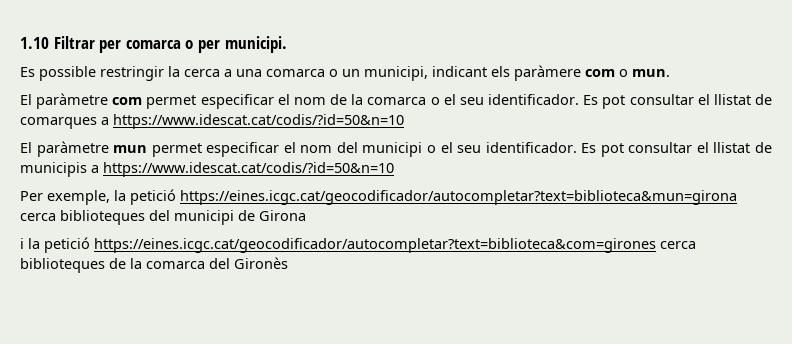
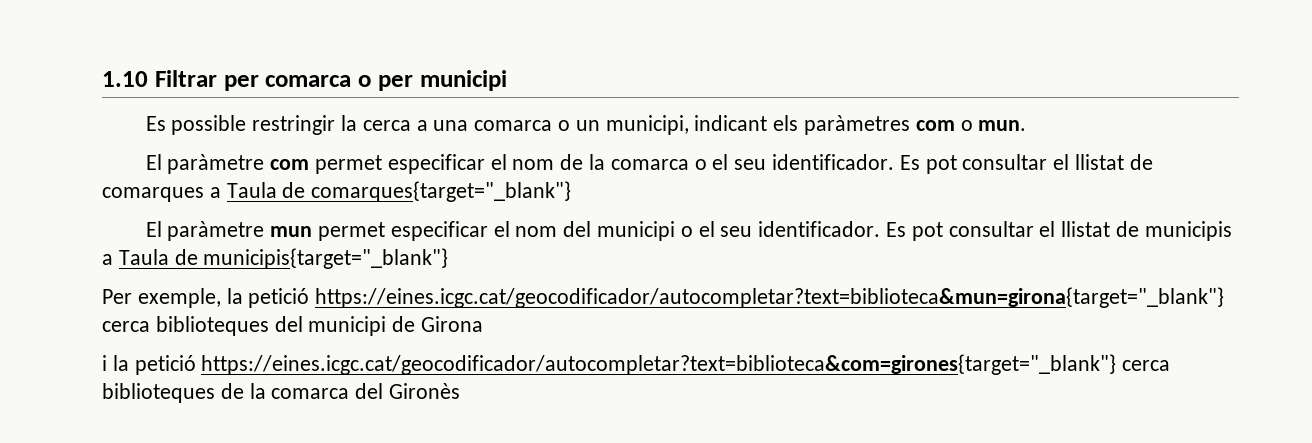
[224,36,287,53] municipi. -> [419,70,507,91] municipi
[514,65,581,81] paràmere -> [803,115,910,135] paràmetres
[113,114,404,129] https://www.idescat.cat/codis/?id=50&n=10 -> [226,181,572,202] Taula de comarques{target="_blank"}
[103,162,394,177] https://www.idescat.cat/codis/?id=50&n=10 -> [118,248,449,269] Taula de municipis{target="_blank"}
[180,190,737,205] https://eines.icgc.cat/geocodificador/autocompletar?text=biblioteca&mun=girona -> [315,287,1225,308] https://eines.icgc.cat/geocodificador/autocompletar?text=biblioteca&mun=girona{target="_blank"}
[94,238,656,253] https://eines.icgc.cat/geocodificador/autocompletar?text=biblioteca&com=girones -> [201,354,1117,375] https://eines.icgc.cat/geocodificador/autocompletar?text=biblioteca&com=girones{target="_blank"}

